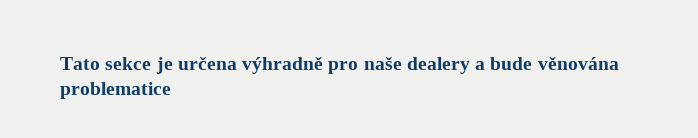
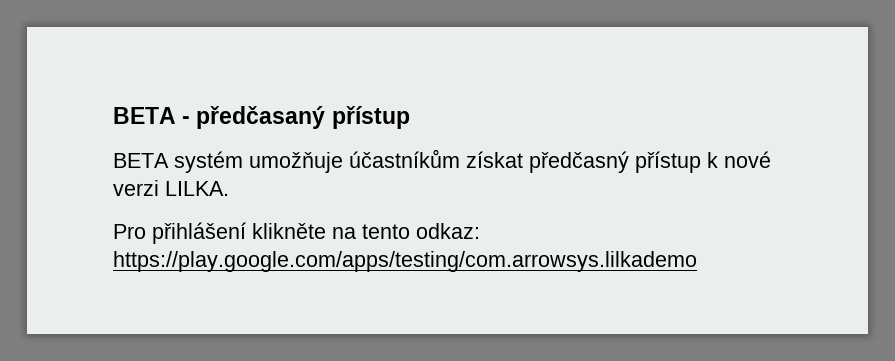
[60,57,619,74] [60,82,171,99] Tato sekce je určena výhradně pro naše dealery a bude věnována problematice -> [113,106,410,129] [113,149,771,173] [113,180,229,196] [113,222,480,244] [113,251,697,272] BETA - předčasaný přístup // BETA systém umožňuje účastníkům získat předčasný přístup k nové verzi LILKA. // Pro přihlášení klikněte na tento odkaz: https://play.google.com/apps/testing/com.arrowsys.lilkademo

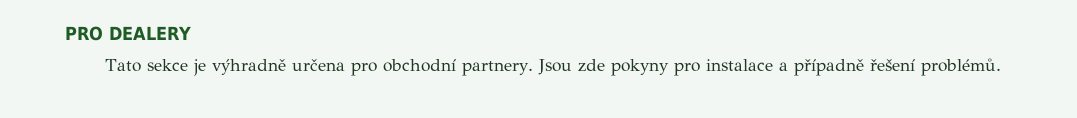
[113,106,410,129] [113,149,771,173] [113,180,229,196] [113,222,480,244] [113,251,697,272] BETA - předčasaný přístup // BETA systém umožňuje účastníkům získat předčasný přístup k nové verzi LILKA. // Pro přihlášení klikněte na tento odkaz: https://play.google.com/apps/testing/com.arrowsys.lilkademo -> [65,26,191,41] [105,58,1002,76] PRO DEALERY // Tato sekce je výhradně určena pro obchodní partnery. Jsou zde pokyny pro instalace a případně řešení problémů.

